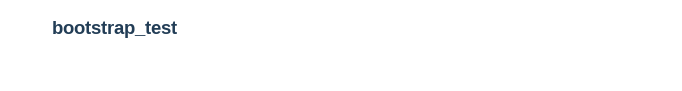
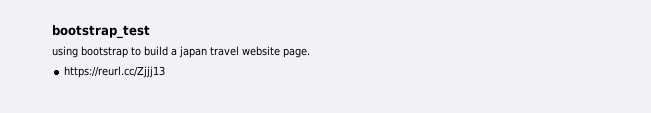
(177, 29) none -> [52,46,310,58] [64,66,166,78] // using bootstrap to build a japan travel website page. // https://reurl.cc/Zjjj13

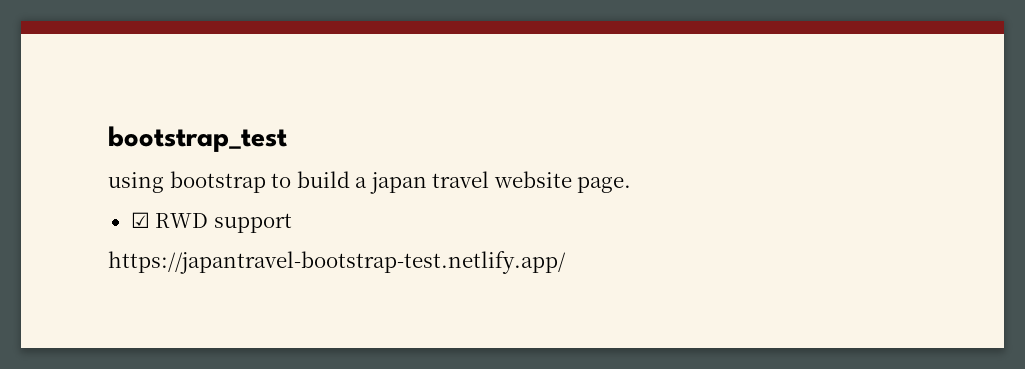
[64,66,166,78] https://reurl.cc/Zjjj13 -> [130,212,292,233] [108,251,566,274] ☑ RWD support // https://japantravel-bootstrap-test.netlify.app/

